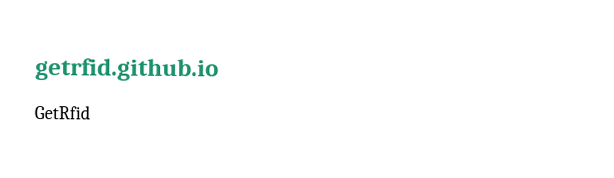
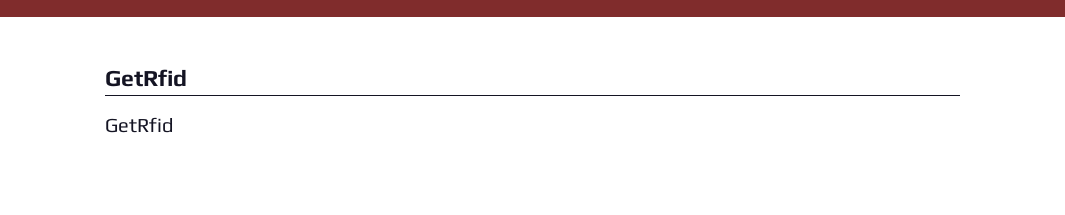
[35,58,219,82] getrfid.github.io -> [105,69,187,87] GetRfid

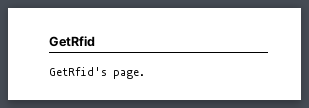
[105,117,173,133] GetRfid -> [49,67,145,79] GetRfid's page.

